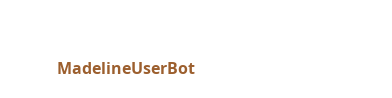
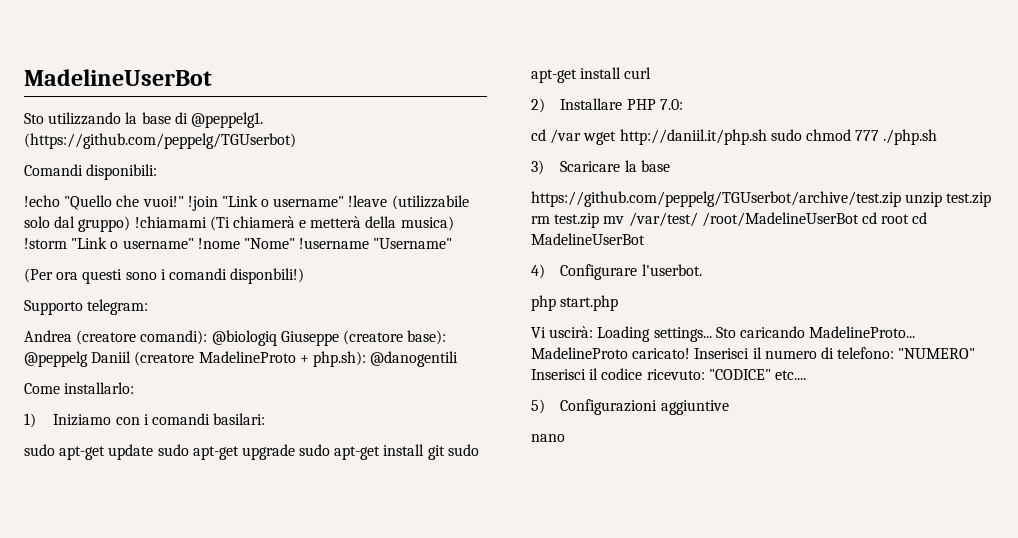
[57,62,195,74] MadelineUserBot -> [24,69,212,86] [24,112,263,128] [24,133,296,149] [24,164,158,180] [24,195,469,211] [24,216,454,232] [24,237,453,249] [24,268,305,284] [24,299,149,315] [24,330,447,346] [24,351,459,367] [24,382,135,394] [24,413,266,428] [24,444,479,460] [531,67,652,83] [531,98,683,113] [531,129,938,145] [531,160,670,175] [531,191,992,207] [531,212,928,228] [531,233,645,245] [531,264,702,280] [531,295,619,311] [531,326,916,342] [531,347,976,359] [531,368,806,380] [531,399,729,415] [531,434,565,442] MadelineUserBot // Sto utilizzando la base di @peppelg1. (https://github.com/peppelg/TGUserbot) // Comandi disponibili: // !echo "Quello che vuoi!" !join "Link o username" !leave (utilizzabile solo dal gruppo) !chiamami (Ti chiamerà e metterà della musica) !storm "Link o username" !nome "Nome" !username "Username" // (Per ora questi sono i comandi disponbili!) // Supporto telegram: // Andrea (creatore comandi): @biologiq Giuseppe (creatore base): @peppelg Daniil (creatore MadelineProto + php.sh): @danogentili // Come installarlo: // 1) Iniziamo con i comandi basilari: // sudo apt-get update sudo apt-get upgrade sudo apt-get install git sudo apt-get install curl // 2) Installare PHP 7.0: // cd /var wget http://daniil.it/php.sh sudo chmod 777 ./php.sh // 3) Scaricare la base // https://github.com/peppelg/TGUserbot/archive/test.zip unzip test.zip rm test.zip mv /var/test/ /root/MadelineUserBot cd root cd MadelineUserBot // 4) Configurare l'userbot. // php start.php // Vi uscirà: Loading settings... Sto caricando MadelineProto... MadelineProto caricato! Inserisci il numero di telefono: "NUMERO" Inserisci il codice ricevuto: "CODICE" etc.... // 5) Configurazioni aggiuntive // nano

